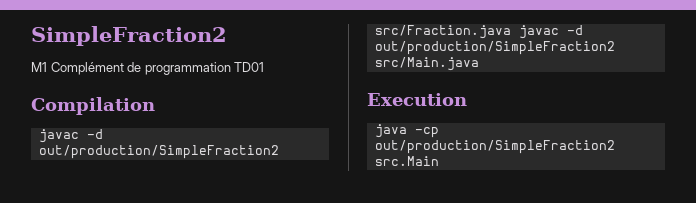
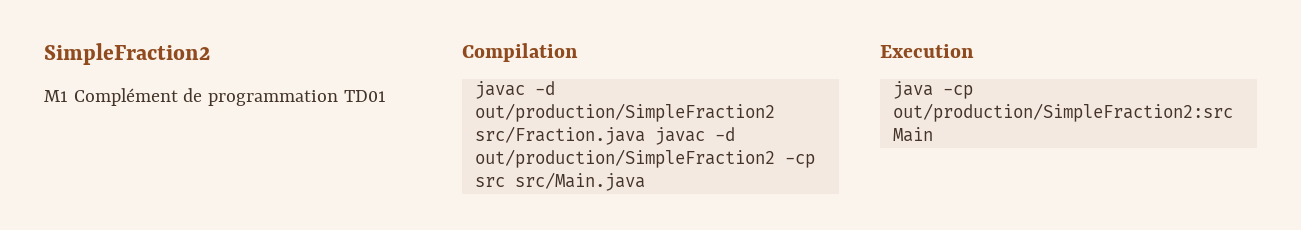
(615, 48) none -> [784,154,815,168] [474,177,505,187] -cp src
[374,140,615,154] [374,156,439,166] out/production/SimpleFraction2 src.Main -> [892,103,1233,122] [892,127,933,142] out/production/SimpleFraction2:src Main

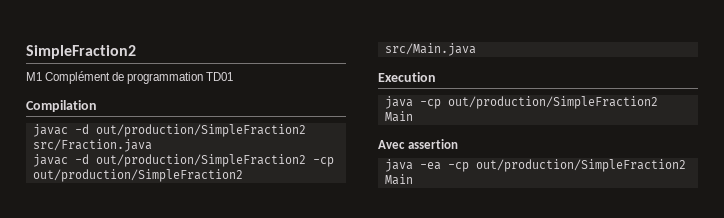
(645, 135) none -> (152, 145) //
[474,177,505,187] src -> [32,169,243,182] out/production/SimpleFraction2
[892,103,1233,122] [892,127,933,142] out/production/SimpleFraction2:src Main -> [447,96,658,109] [384,111,413,122] [378,139,458,149] [384,159,686,172] [384,174,413,185] out/production/SimpleFraction2 Main // Avec assertion // java -ea -cp out/production/SimpleFraction2 Main

